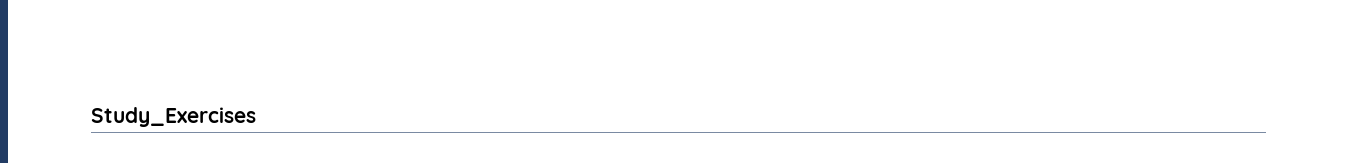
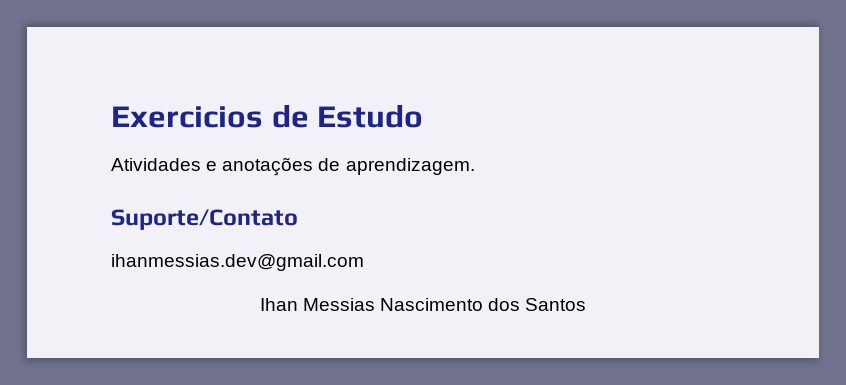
[91,107,256,127] Study_Exercises -> [111,104,424,128] [111,157,475,176] [111,209,298,230] [111,254,364,271] [259,298,587,311] Exercicios de Estudo // Atividades e anotações de aprendizagem. // Suporte/Contato // ihanmessias.dev@gmail.com // Ihan Messias Nascimento dos Santos

